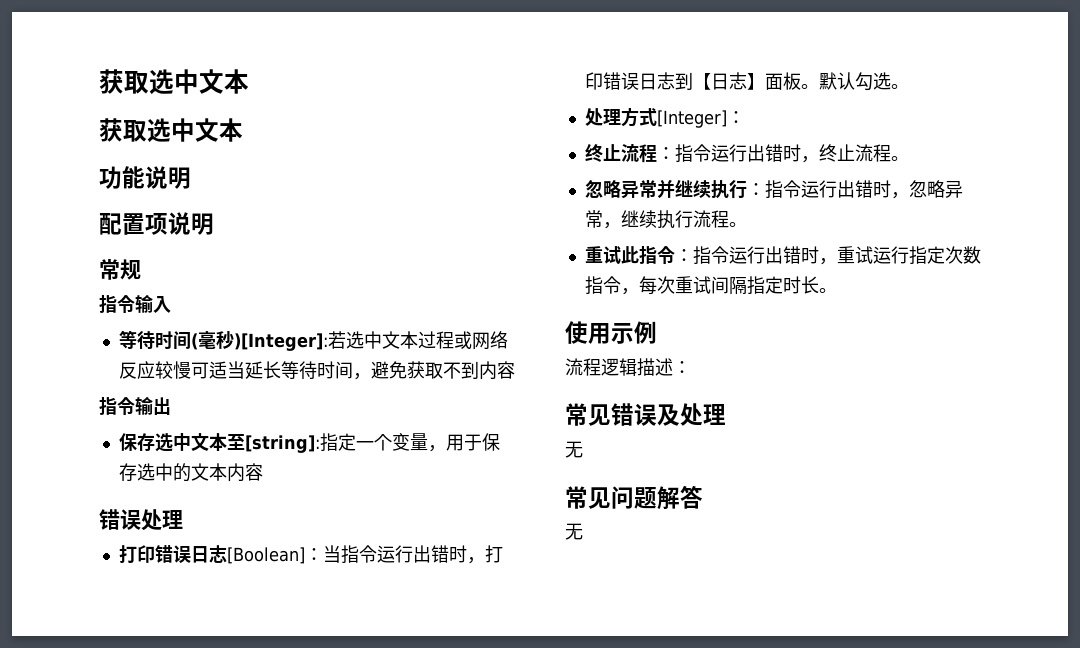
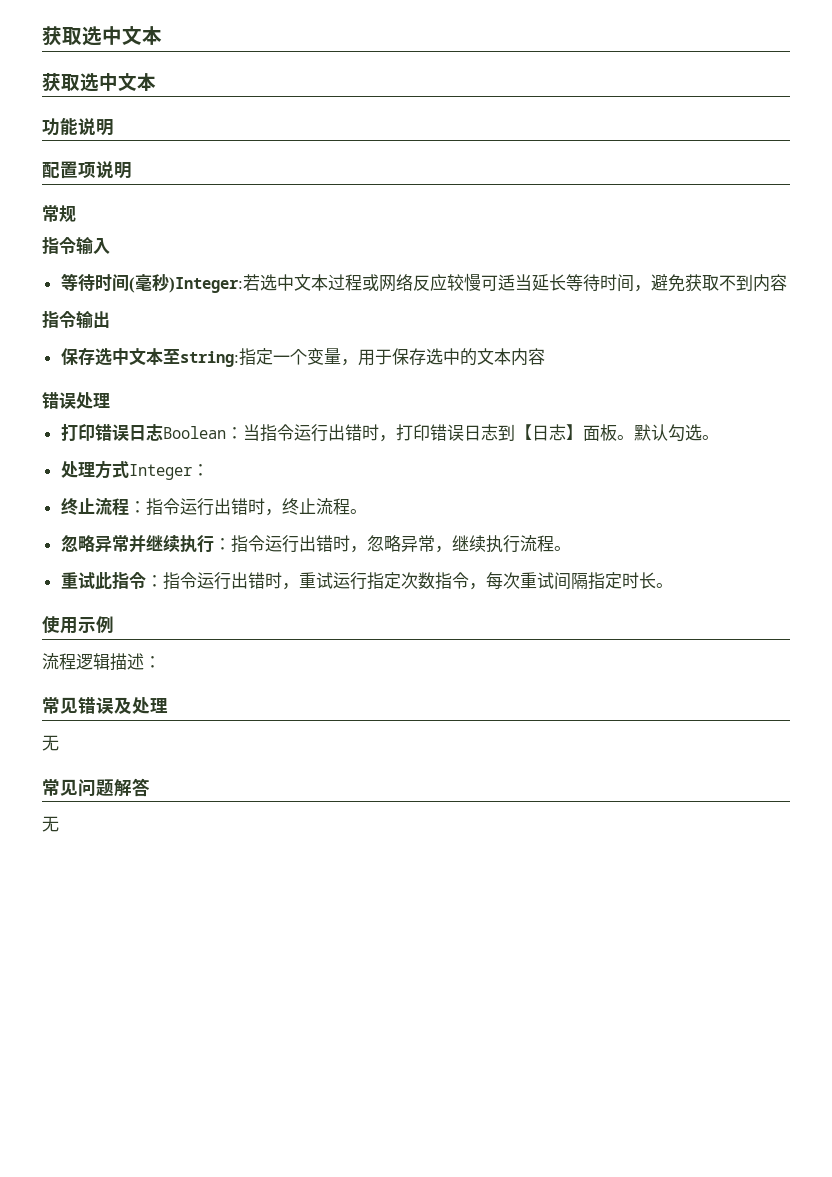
[233,333,328,351] )[Integer]: -> [168,277,243,293] )Integer:
[244,435,320,453] [string]: -> [179,351,239,367] string:
[226,547,305,564] [Boolean] -> [162,426,226,439] Boolean
[656,110,727,128] [Integer] -> [128,464,192,480] Integer

